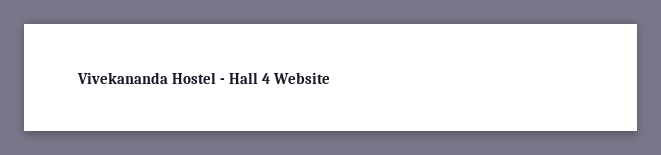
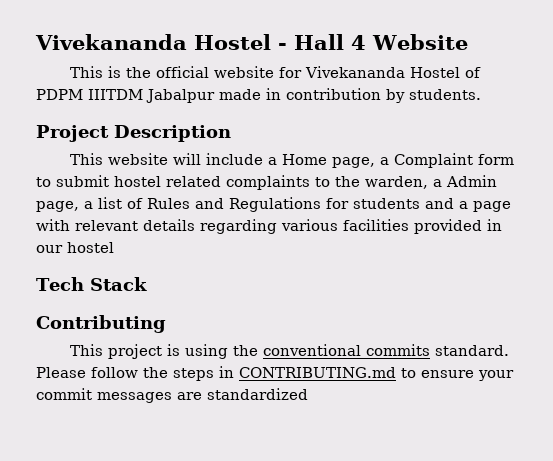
(331, 78) none -> [70,66,482,78] [36,88,481,103] [36,125,231,142] [70,153,515,168] [36,175,497,190] [36,197,511,212] [36,219,502,234] [36,242,114,253] [36,277,147,291] [36,315,166,333] [70,344,510,359] [36,366,514,381] [36,388,308,403] // This is the official website for Vivekananda Hostel of PDPM IIITDM Jabalpur made in contribution by students. // Project Description // This website will include a Home page, a Complaint form to submit hostel related complaints to the warden, a Admin page, a list of Rules and Regulations for students and a page with relevant details regarding various facilities provided in our hostel // Tech Stack // Contributing // This project is using the conventional commits standard. Please follow the steps in CONTRIBUTING.md to ensure your commit messages are standardized

